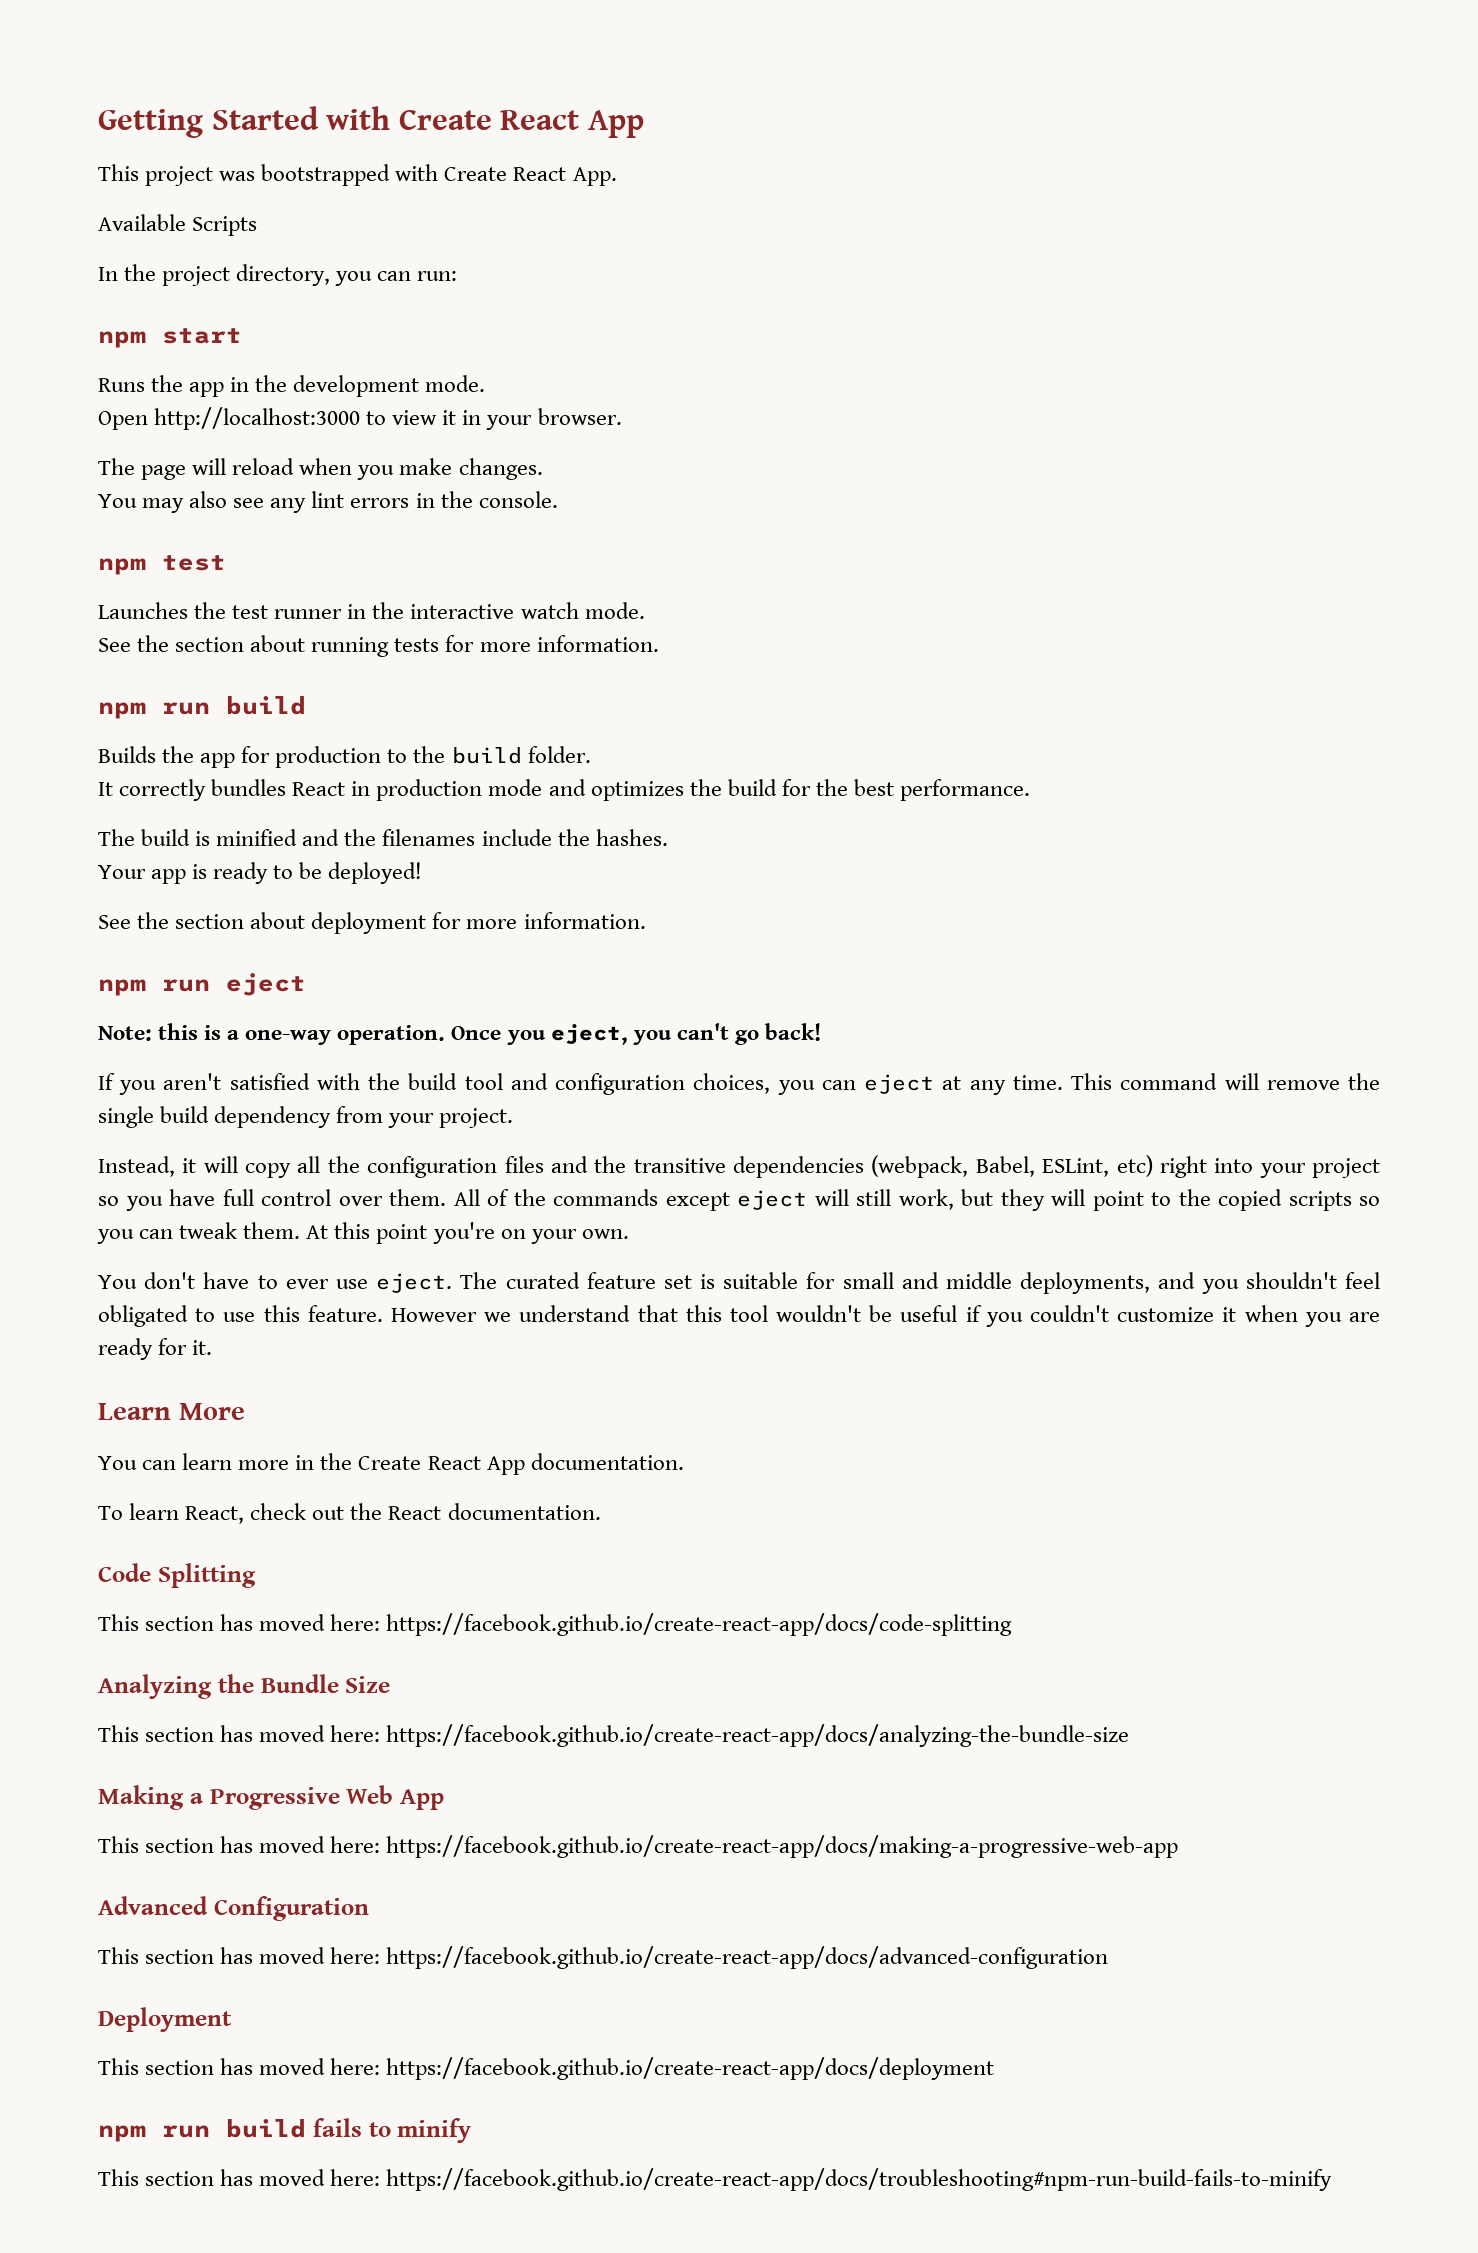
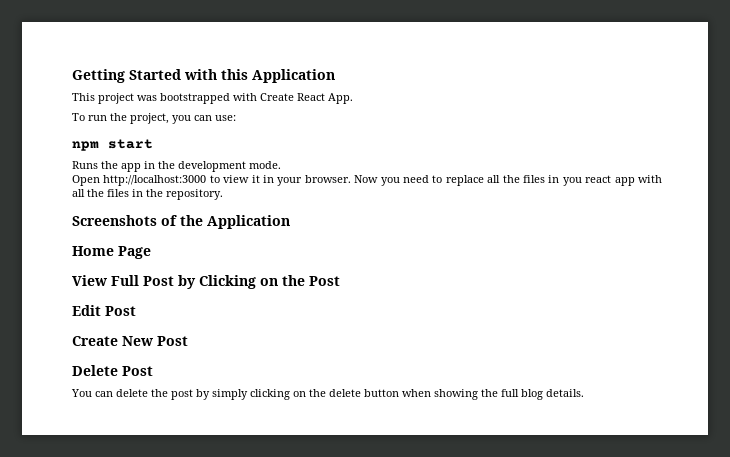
[398,109,644,138] Create React App -> [221,69,335,83] this Application
[98,214,258,236] [98,264,458,286] Available Scripts // In the project directory, you can run: -> [72,113,236,124] To run the project, you can use:
[98,458,543,480] [98,491,558,513] [98,555,226,575] [98,602,645,619] [98,635,659,657] [98,696,306,719] [98,746,591,768] [98,779,1031,801] [98,829,668,846] [98,862,423,884] [98,912,646,934] [98,973,306,996] [98,1023,821,1045] [98,1073,1380,1095] [98,1106,514,1128] [98,1155,1381,1178] [98,1189,1380,1211] [97,1222,629,1244] [98,1272,1380,1294] [98,1305,1380,1327] [98,1338,213,1360] [98,1403,245,1420] [98,1453,684,1475] [98,1503,601,1524] [98,1563,256,1588] [98,1613,1013,1636] [98,1674,391,1699] [98,1724,1130,1747] [98,1785,444,1810] [98,1835,1179,1858] [98,1896,369,1921] [98,1946,1109,1969] [98,2007,232,2032] [98,2057,995,2080] [98,2118,472,2143] [98,2168,1333,2191] // The page will reload when you make changes. // You may also see any lint errors in the console. // npm test // Launches the test runner in the interactive watch mode. // See the section about running tests for more information. // npm run build // Builds the app for production to the build folder. // It correctly bundles React in production mode and optimizes the build for the best performance. // The build is minified and the filenames include the hashes. // Your app is ready to be deployed! // See the section about deployment for more information. // npm run eject // Note: this is a one-way operation. Once you eject, you can't go back! // If you aren't satisfied with the build tool and configuration choices, you can eject at any time. This command will remove the single build dependency from your project. // Instead, it will copy all the configuration files and the transitive dependencies (webpack, Babel, ESLint, etc) right into your project so you have full control over them. All of the commands except eject will still work, but they will point to the copied scripts so you can tweak them. At this point you're on your own. // You don't have to ever use eject. The curated feature set is suitable for small and middle deployments, and you shouldn't feel obligated to use this feature. However we understand that this tool wouldn't be useful if you couldn't customize it when you are ready for it. // Learn More // You can learn more in the Create React App documentation. // To learn React, check out the React documentation. // Code Splitting // This section has moved here: https://facebook.github.io/create-react-app/docs/code-splitting // Analyzing the Bundle Size // This section has moved here: https://facebook.github.io/create-react-app/docs/analyzing-the-bundle-size // Making a Progressive Web App // This section has moved here: https://facebook.github.io/create-react-app/docs/making-a-progressive-web-app // Advanced Configuration // This section has moved here: https://facebook.github.io/create-react-app/docs/advanced-configuration // Deployment // This section has moved here: https://facebook.github.io/create-react-app/docs/deployment // npm run build fails to minify // This section has moved here: https://facebook.github.io/create-react-app/docs/troubleshooting#npm-run-build-fails-to-minify -> [354,175,662,186] [72,189,223,200] [72,215,290,229] [72,246,151,259] [72,275,340,289] [72,305,136,316] [72,336,188,346] [72,365,153,376] [71,389,584,400] Now you need to replace all the files in you react app with all the files in the repository. // Screenshots of the Application // Home Page // View Full Post by Clicking on the Post // Edit Post // Create New Post // Delete Post // You can delete the post by simply clicking on the delete button when showing the full blog details.

